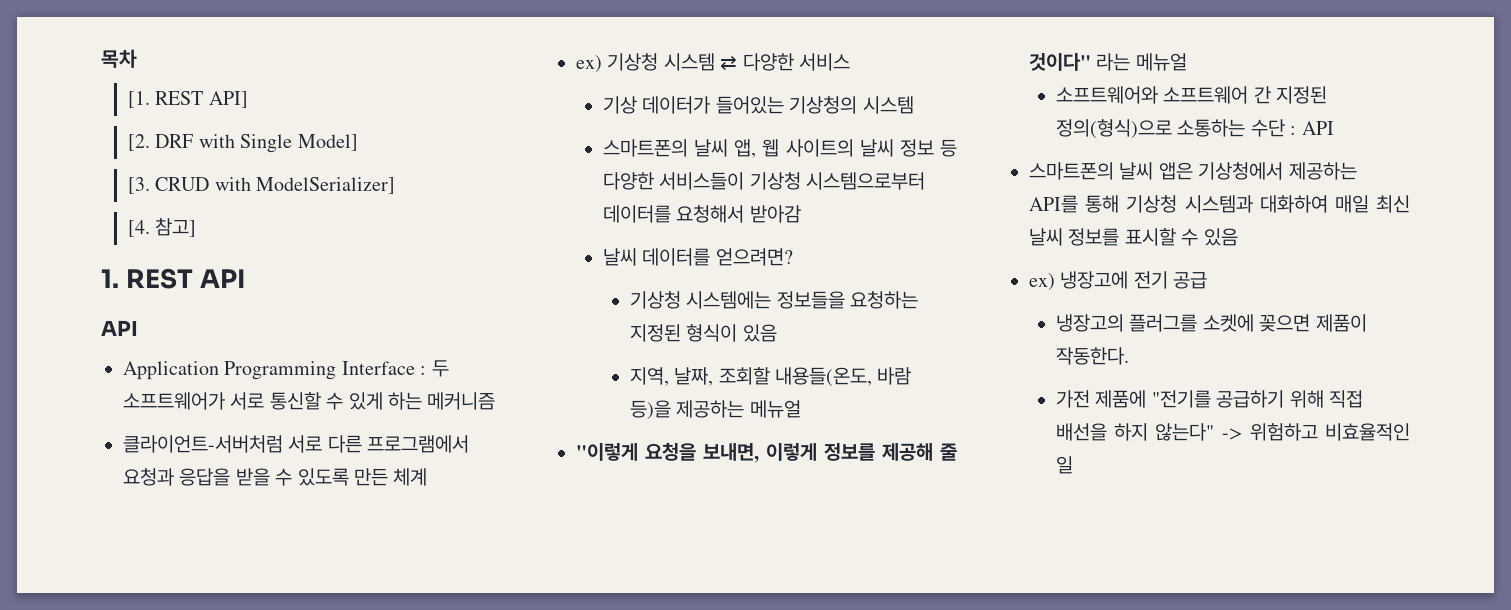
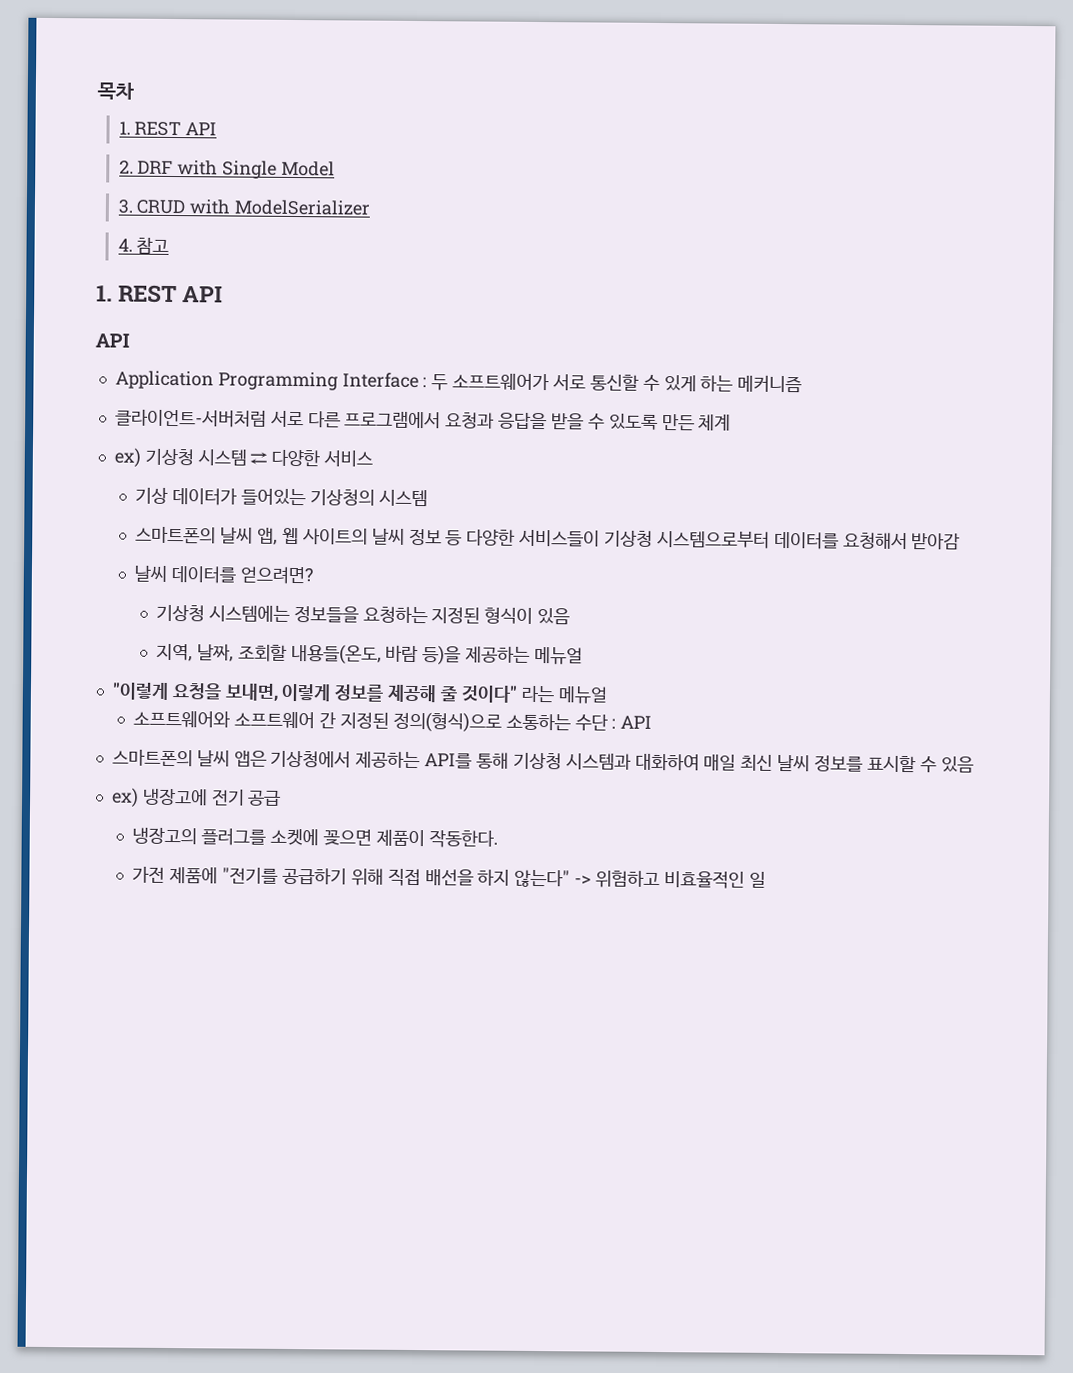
[127,91,248,108] [127,134,358,153] [127,177,396,194] [127,218,197,237] [1. REST API] // [2. DRF with Single Model] // [3. CRUD with ModelSerializer] // [4. 참고] -> [118,121,218,137] [118,160,336,179] [117,199,371,216] [117,237,170,254] 1. REST API // 2. DRF with Single Model // 3. CRUD with ModelSerializer // 4. 참고

